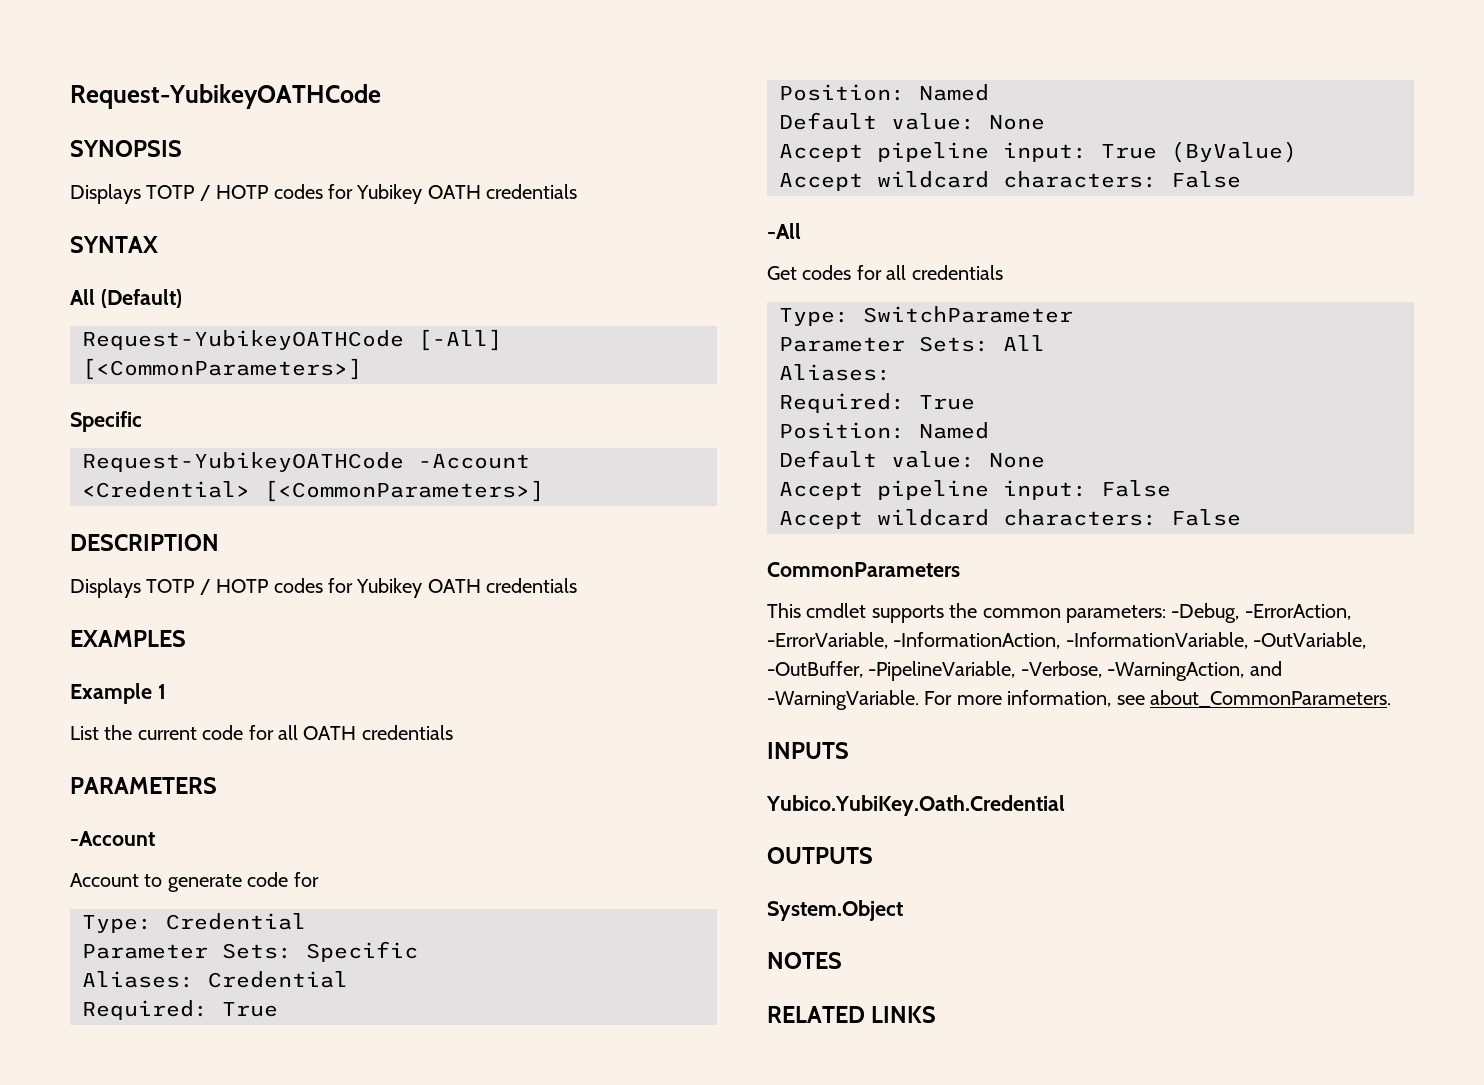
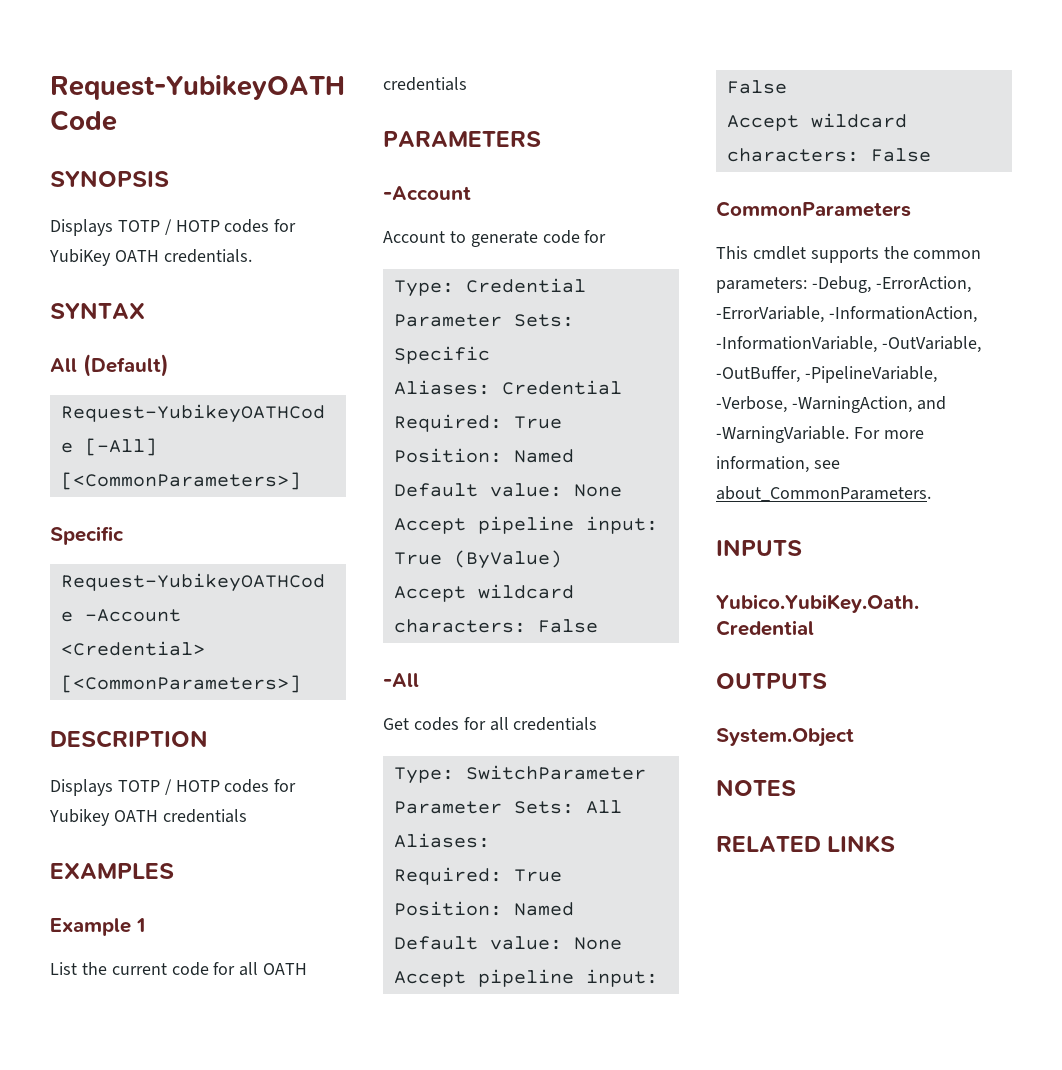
[356,184,578,204] Yubikey OATH credentials -> [49,249,252,266] YubiKey OATH credentials.

